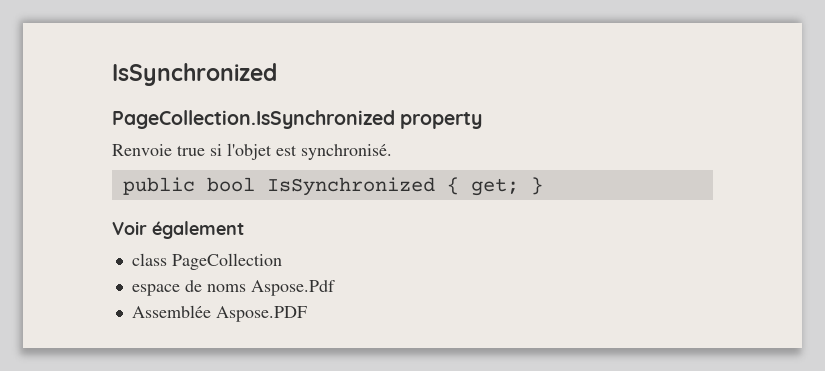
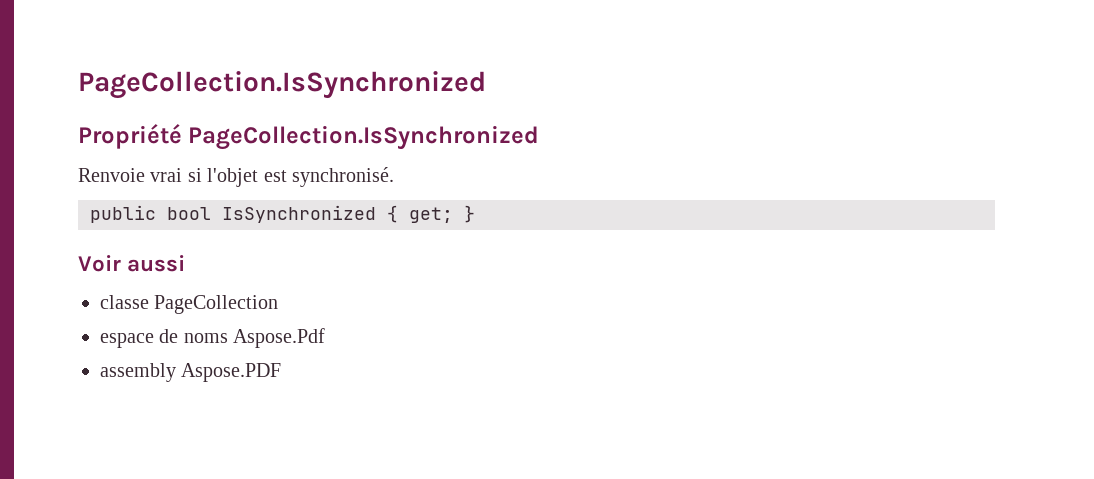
[112,63,277,86] [112,110,483,129] IsSynchronized // PageCollection.IsSynchronized property -> [78,71,486,99] [78,124,540,150] PageCollection.IsSynchronized // Propriété PageCollection.IsSynchronized
[177,145,205,156] true -> [150,168,183,182] vrai
[152,221,244,239] [131,253,167,266] également // class -> [127,255,186,272] [100,295,149,309] aussi // classe
[131,305,211,318] Assemblée -> [100,363,176,382] assembly

